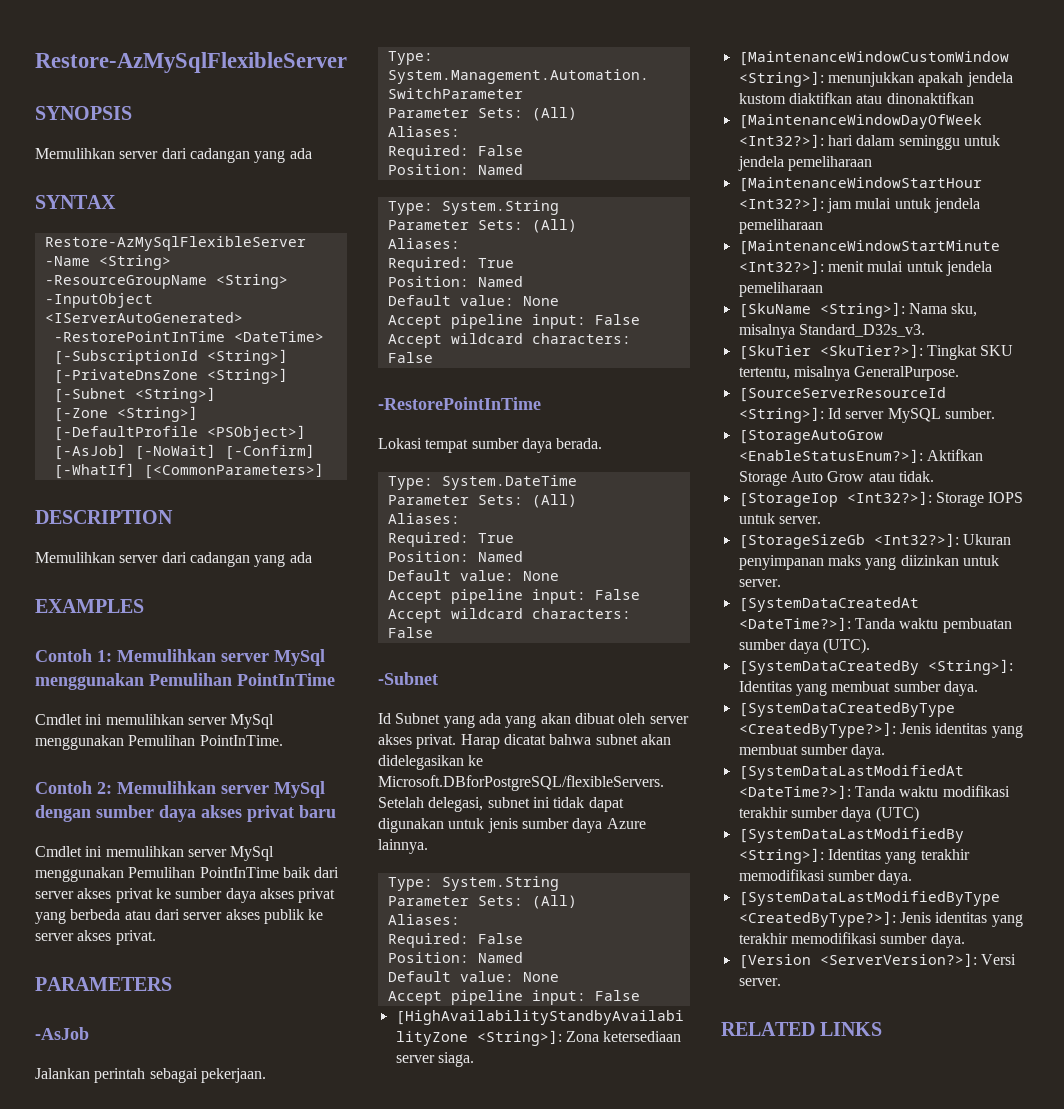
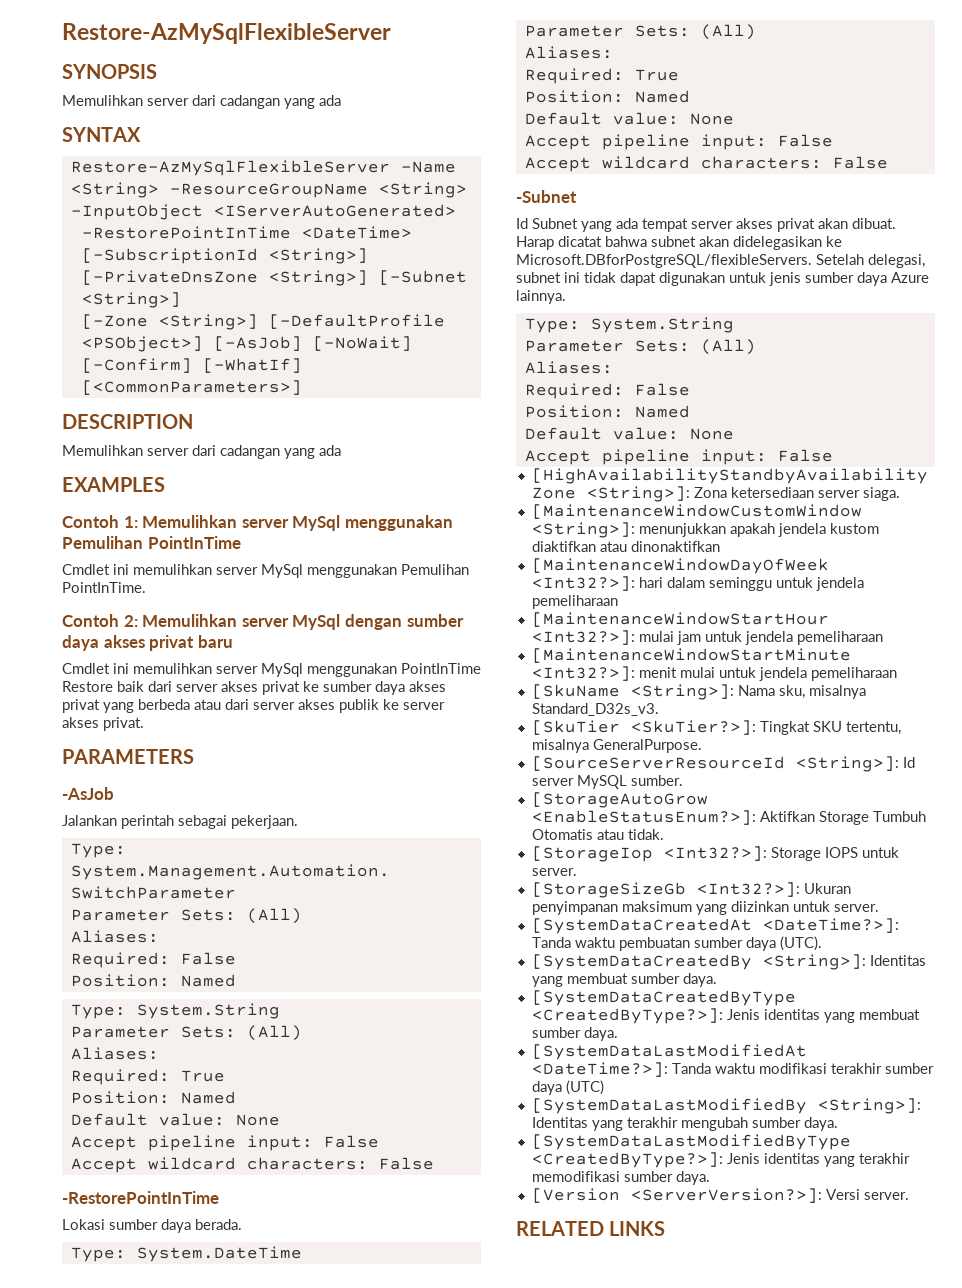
[128,867,279,878] Pemulihan PointInTime -> [401,663,481,674] [62,681,113,692] PointInTime Restore
[425,439,469,453] tempat -> (105, 1224) none
[505,713,689,728] [378,734,457,749] yang akan dibuat oleh server akses privat. -> [642,218,896,232] tempat server akses privat akan dibuat.
[826,198,892,213] jam mulai -> [638,631,701,645] mulai jam
[790,471,865,482] Auto Grow -> [872,811,926,822] [531,829,593,840] Tumbuh Otomatis
[827,555,861,566] maks -> [621,901,692,912] maksimum
[738,869,825,881] memodifikasi -> [680,1117,748,1131] mengubah

